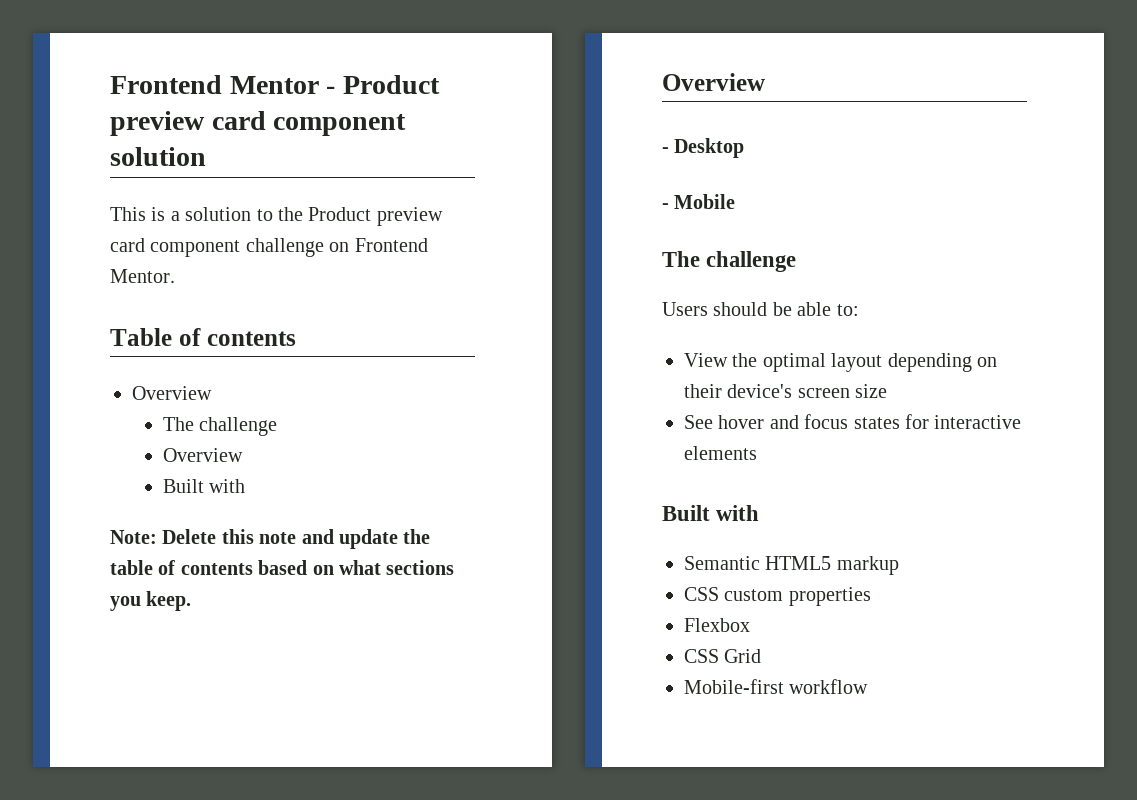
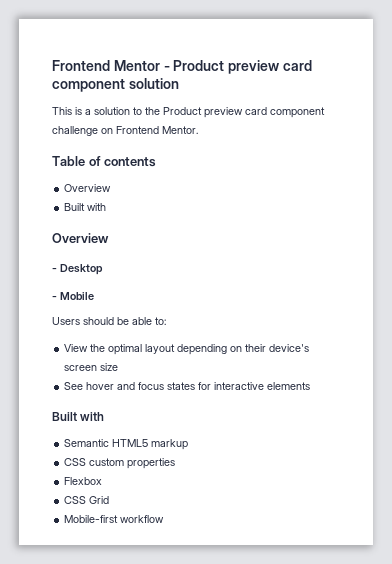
[163,417,278,436] [163,448,244,462] [163,479,246,493] [110,529,431,549] [110,560,455,575] [110,591,192,611] // The challenge // Overview // Built with // Note: Delete this note and update the table of contents based on what sections you keep. -> [64,203,107,211] // Built with
[662,251,797,272] // The challenge -> (94, 296) none

